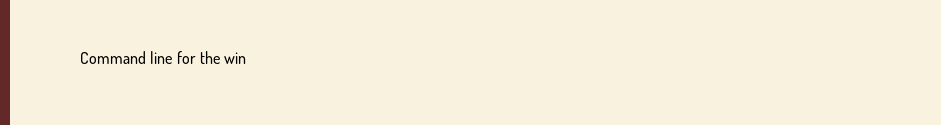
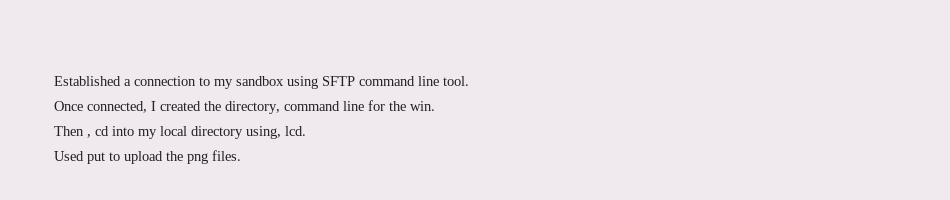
[80,51,247,64] Command line for the win -> [54,76,469,89] [54,100,435,114] [54,126,306,139] [54,150,241,164] Established a connection to my sandbox using SFTP command line tool. // Once connected, I created the directory, command line for the win. // Then , cd into my local directory using, lcd. // Used put to upload the png files.

